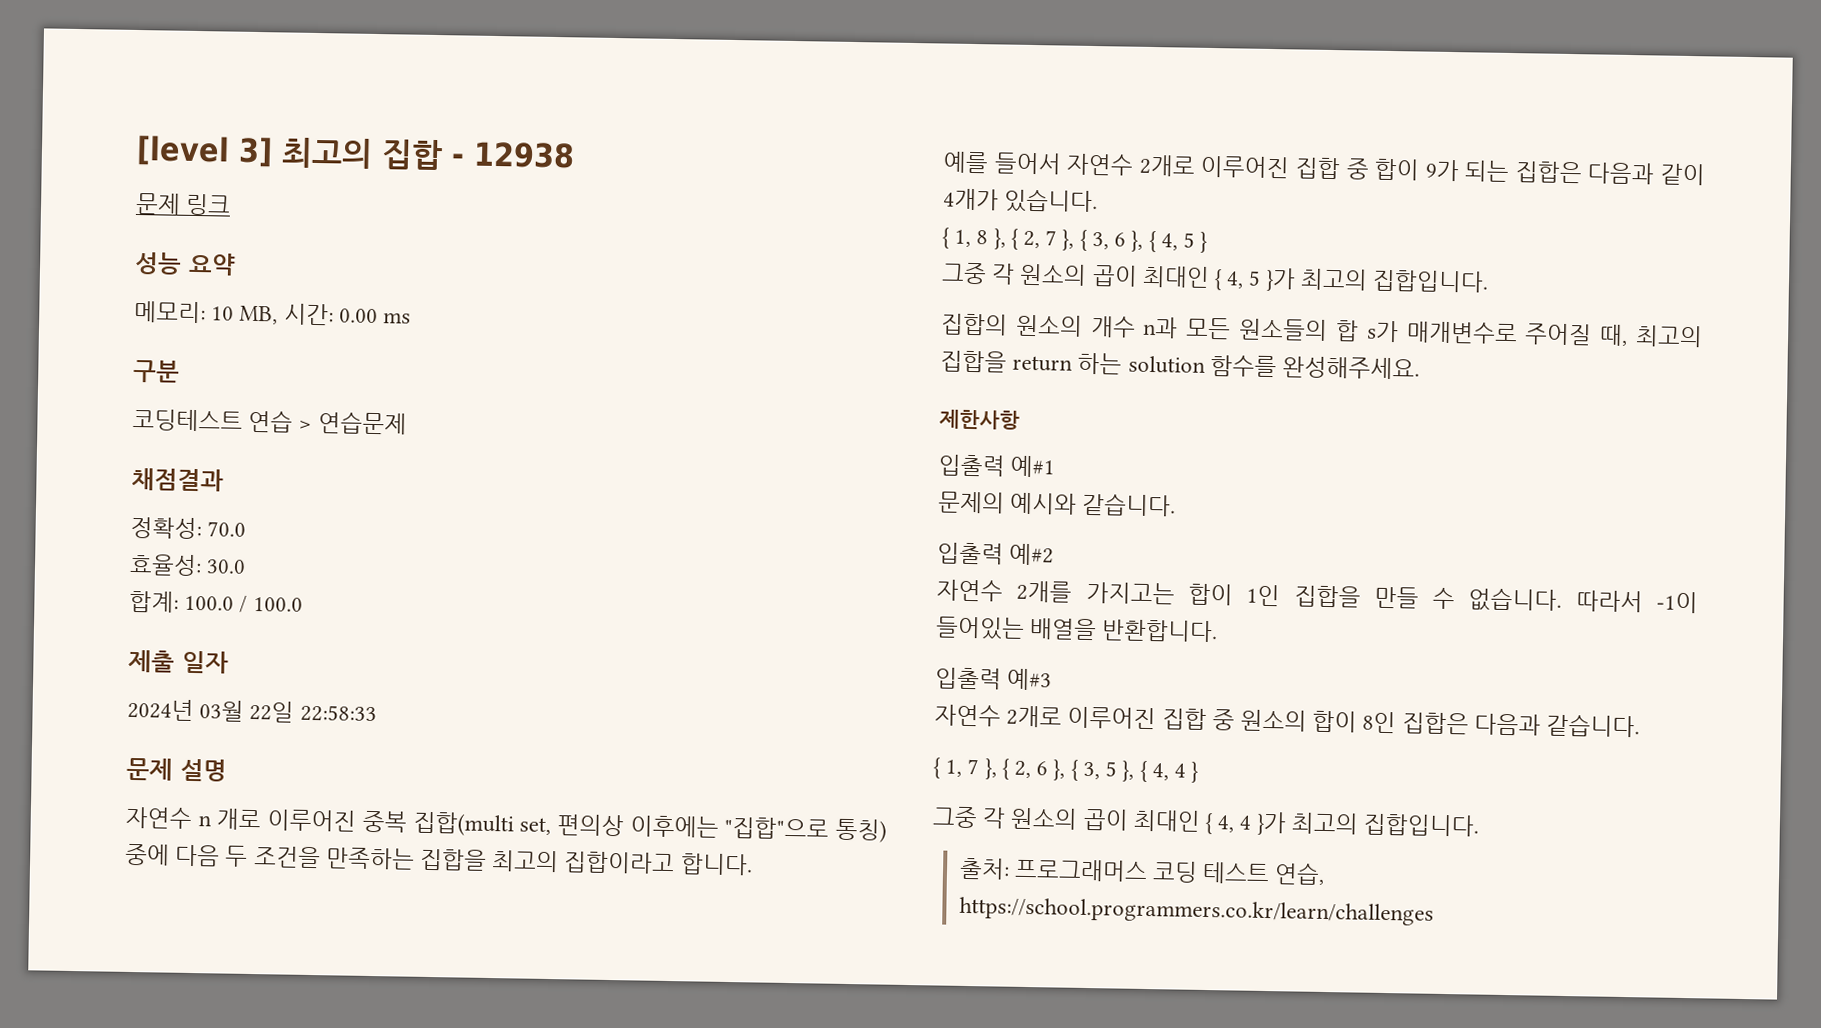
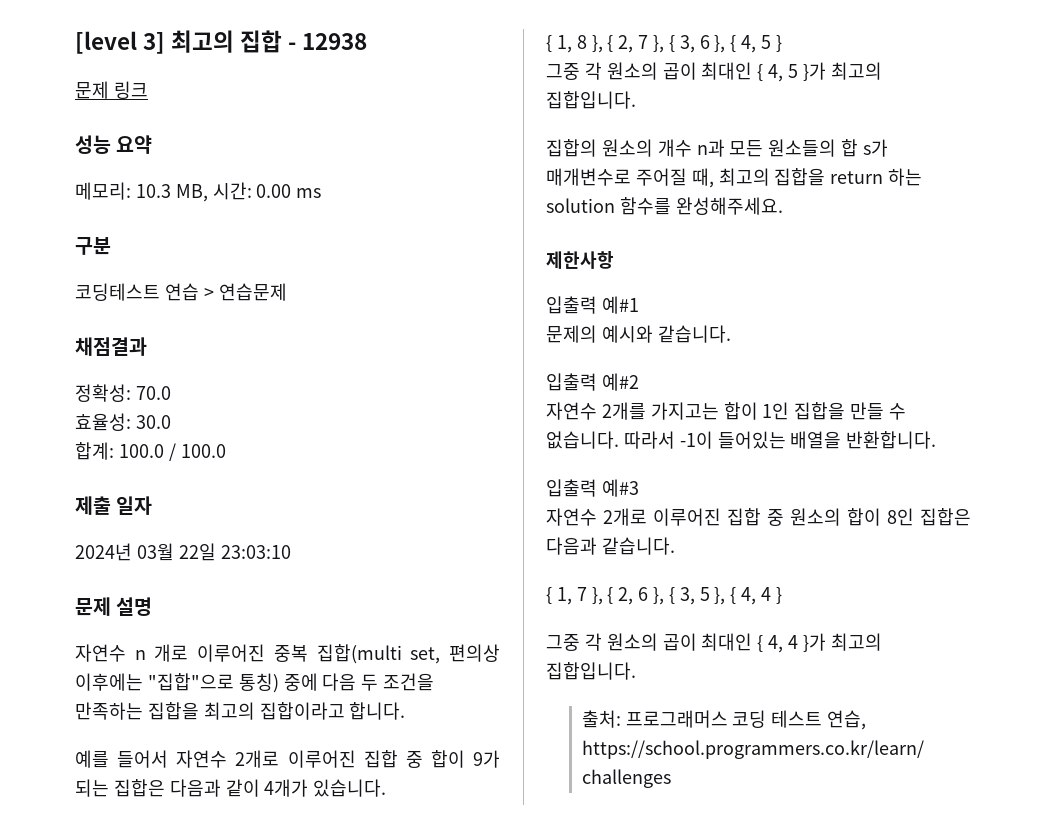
[211,306,235,321] 10 -> [135,184,171,198] 10.3
[299,704,377,723] 22:58:33 -> [220,545,291,559] 23:03:10

